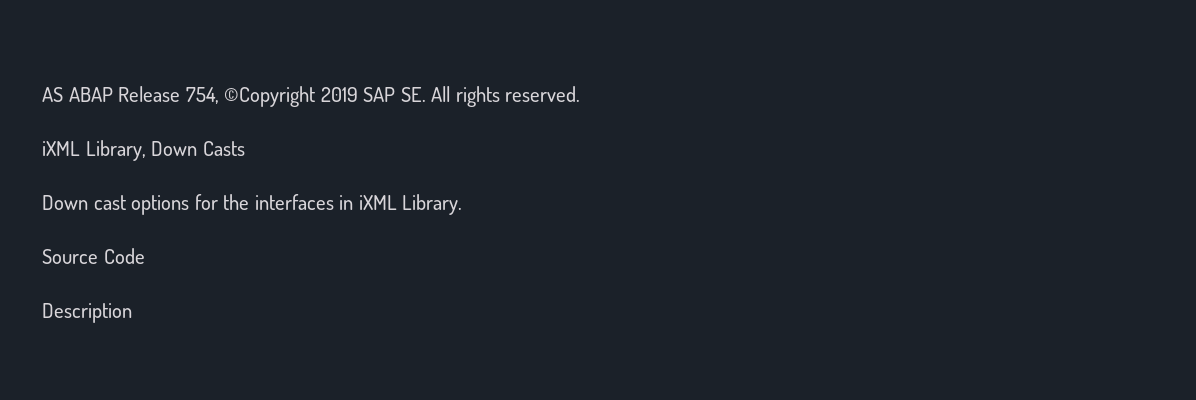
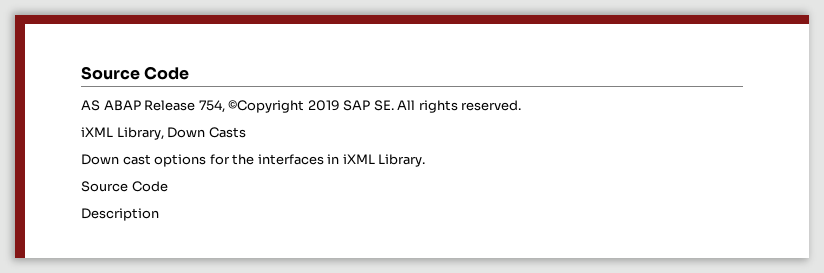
(42, 94) none -> [81,66,190,80] Source Code //

